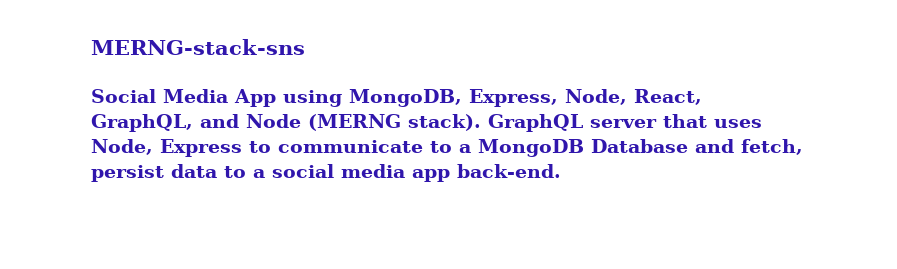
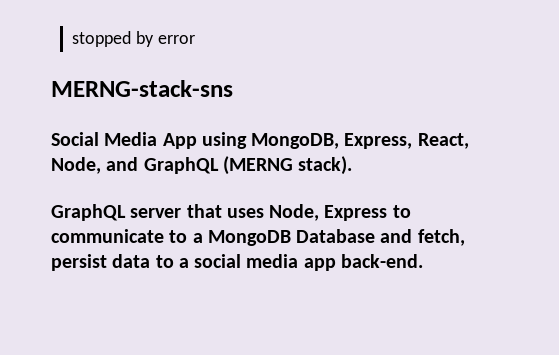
(91, 47) none -> [72,31,195,47] stopped by error //
[565,89,702,105] [91,114,301,132] Node, React, GraphQL, and Node -> [417,133,469,149] [51,157,219,174] React, Node, and GraphQL
(481, 122) none -> (353, 165) //

